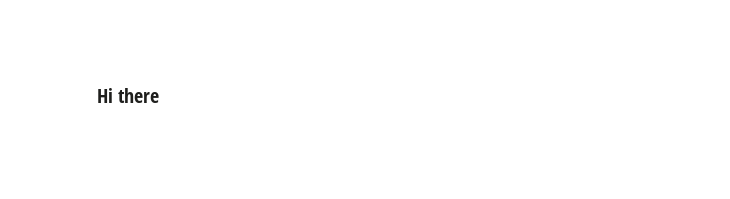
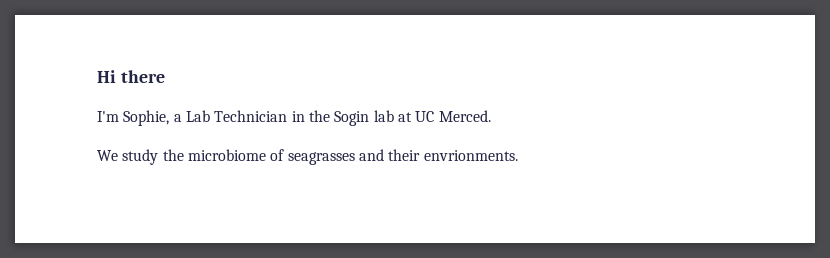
(160, 95) none -> [97,110,491,126] [97,149,518,165] // I'm Sophie, a Lab Technician in the Sogin lab at UC Merced. // We study the microbiome of seagrasses and their envrionments.

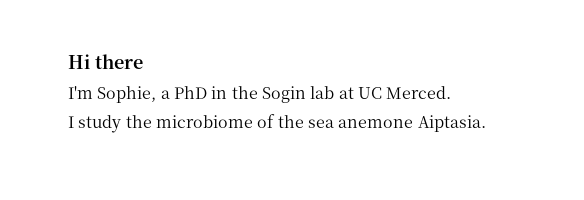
[185,110,288,122] Lab Technician -> [173,86,207,99] PhD
[97,150,118,161] We -> [68,116,74,128] I
[287,149,518,165] seagrasses and their envrionments. -> [277,115,486,132] the sea anemone Aiptasia.

